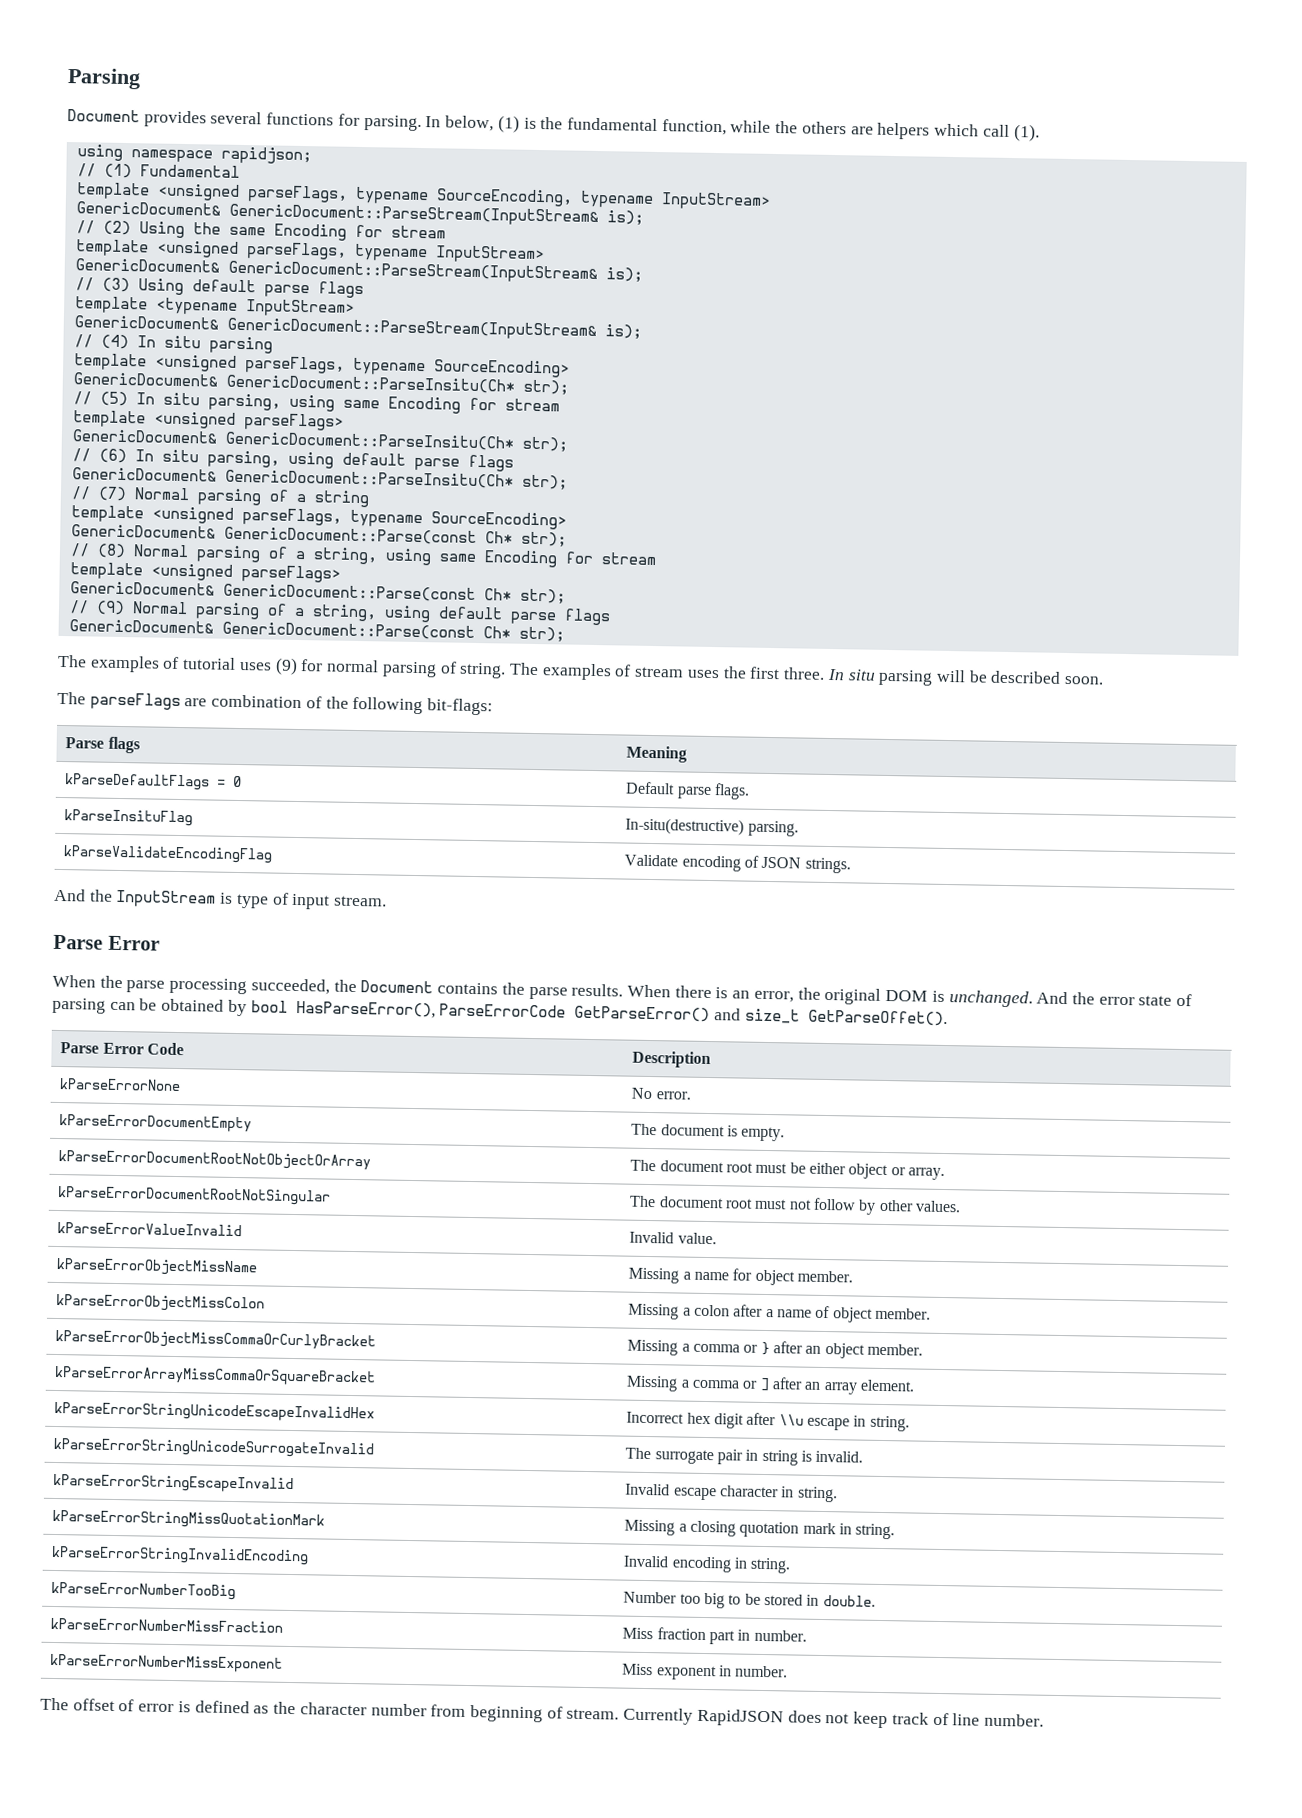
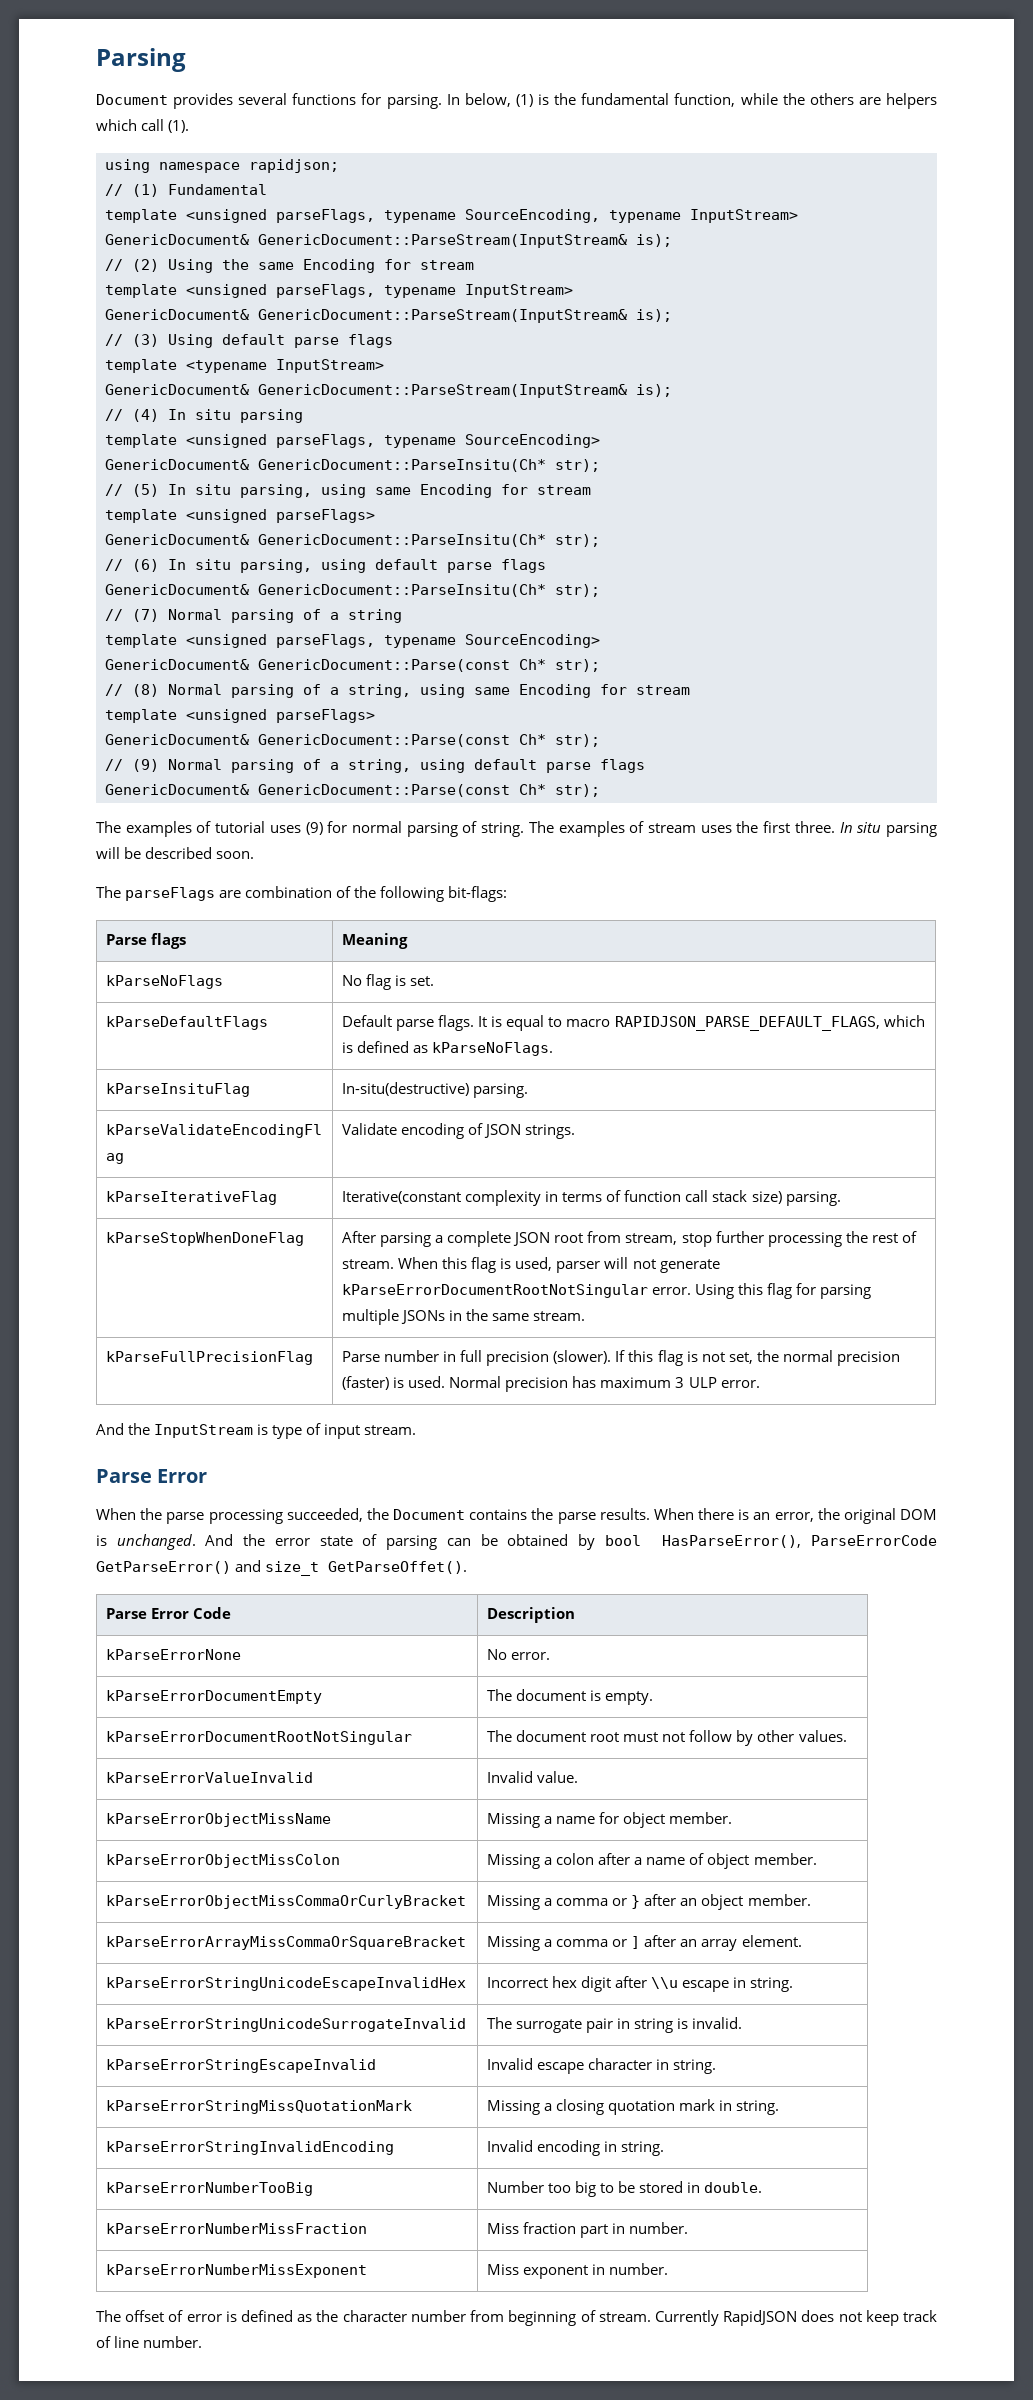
(688, 754) none -> [106,975,224,989] [342,974,435,990] // kParseNoFlags | No flag is set.
[217,775,243,788] = 0 -> (269, 1023) none
(750, 791) none -> [478,1015,925,1031] [342,1041,554,1056] It is equal to macro RAPIDJSON_PARSE_DEFAULT_FLAGS, which is defined as kParseNoFlags.
(851, 865) none -> [106,1191,278,1205] [342,1190,841,1206] [106,1232,305,1246] [342,1231,917,1247] [342,1257,720,1273] [342,1283,872,1299] [342,1309,586,1325] [106,1351,314,1365] [342,1350,900,1366] [342,1376,760,1392] // kParseIterativeFlag | Iterative(constant complexity in terms of function call stack size) parsing. // kParseStopWhenDoneFlag | After parsing a complete JSON root from stream, stop further processing the rest of stream. When this flag is used, parser will not generate kParseErrorDocumentRootNotSingular error. Using this flag for parsing multiple JSONs in the same stream. // kParseFullPrecisionFlag | Parse number in full precision (slower). If this flag is not set, the normal precision (faster) is used. Normal precision has maximum 3 ULP error.
[58,1150,372,1171] [630,1159,945,1181] // kParseErrorDocumentRootNotObjectOrArray | The document root must be either object or array. -> (654, 1698) none

